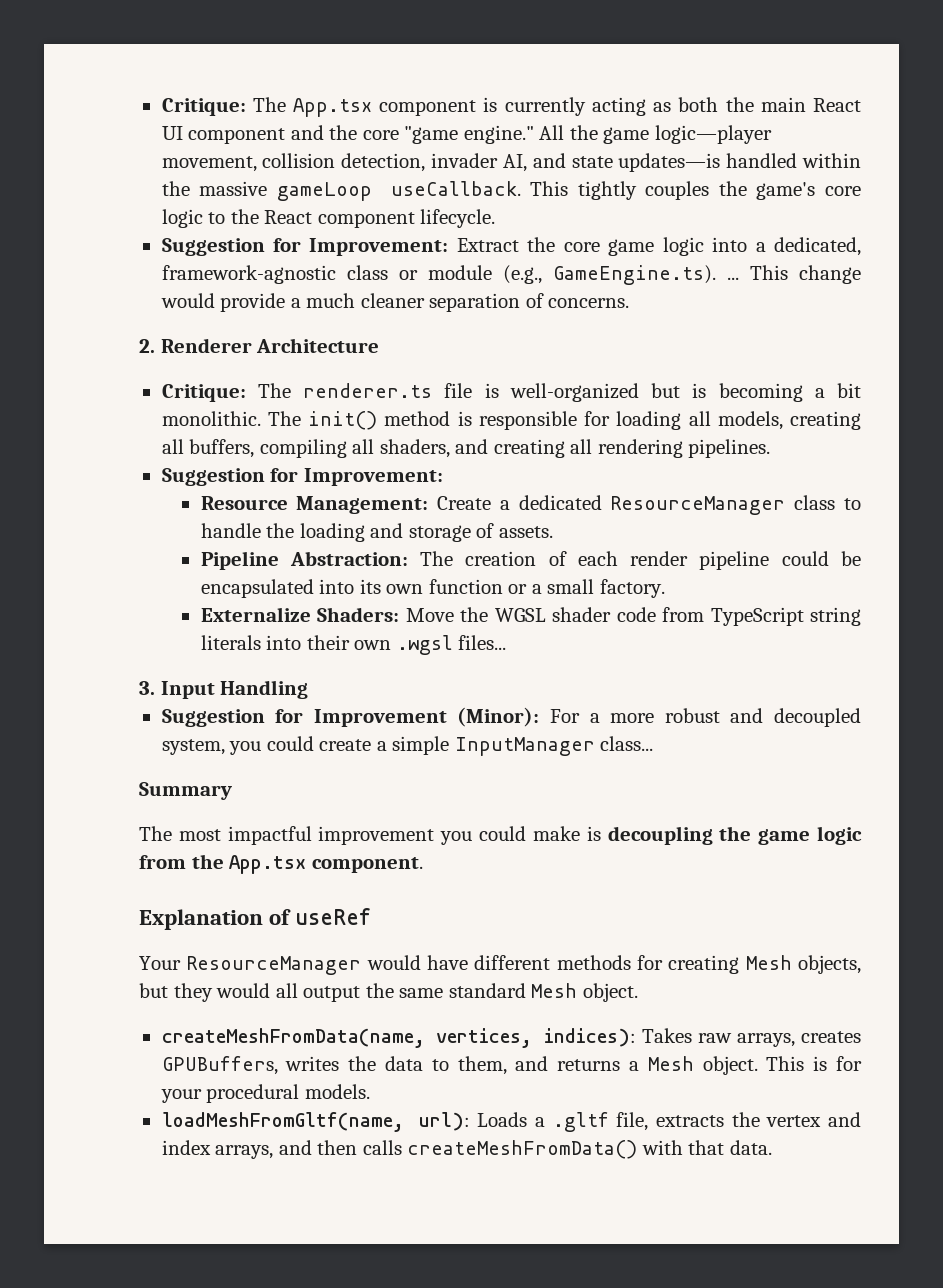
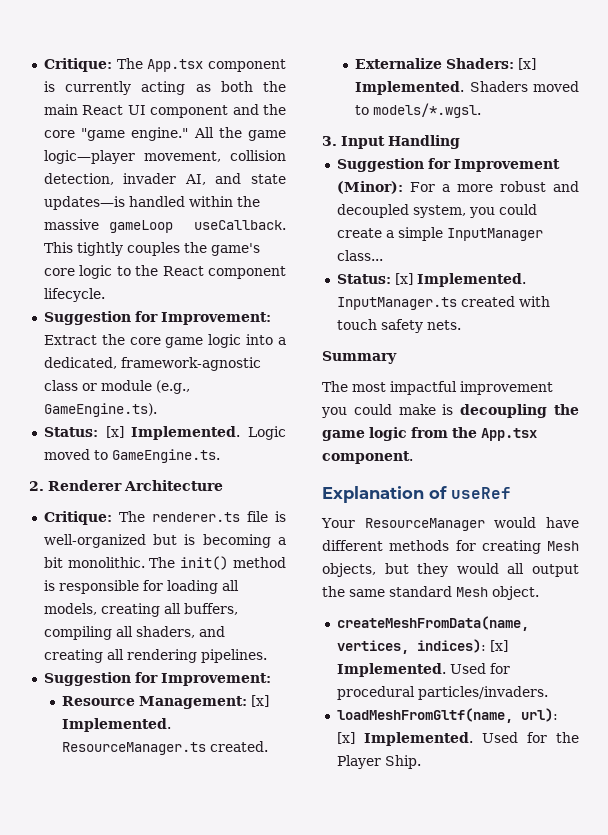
[726,265,862,284] [160,293,630,312] ... This change would provide a much cleaner separation of concerns. -> [43,426,286,440] [43,449,220,463] // Status: [x] Implemented. Logic moved to GameEngine.ts.
[437,495,861,515] [200,523,553,542] [200,551,861,570] [200,579,665,598] [200,607,862,626] [200,635,507,655] Create a dedicated ResourceManager class to handle the loading and storage of assets. // Pipeline Abstraction: The creation of each render pipeline could be encapsulated into its own function or a small factory. // Externalize Shaders: Move the WGSL shader code from TypeScript string literals into their own .wgsl files... -> [251,695,270,707] [62,718,172,732] [62,741,269,755] [355,58,537,70] [355,81,579,95] [355,103,482,118] [x] Implemented. ResourceManager.ts created. // Externalize Shaders: [x] Implemented. Shaders moved to models/*.wgsl.
(654, 743) none -> [336,273,526,287] [336,296,550,310] [336,319,461,333] // Status: [x] Implemented. InputManager.ts created with touch safety nets.
[642,1028,862,1047] [161,1056,863,1075] [160,1084,370,1103] [161,1112,862,1132] [161,1140,772,1159] Takes raw arrays, creates GPUBuffers, writes the data to them, and returns a Mesh object. This is for your procedural models. // loadMeshFromGltf(name, url): Loads a .gltf file, extracts the vertex and index arrays, and then calls createMeshFromData() with that data. -> [489,640,508,652] [336,663,510,677] [336,686,548,700] [336,708,558,723] [336,732,579,746] [336,755,421,769] [x] Implemented. Used for procedural particles/invaders. // loadMeshFromGltf(name, url): [x] Implemented. Used for the Player Ship.

